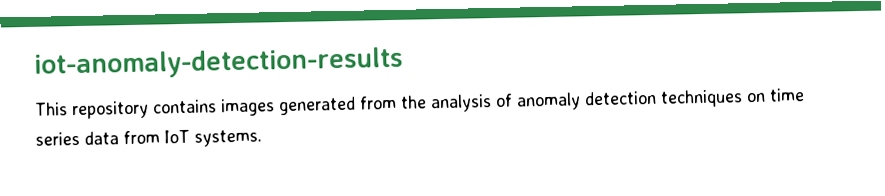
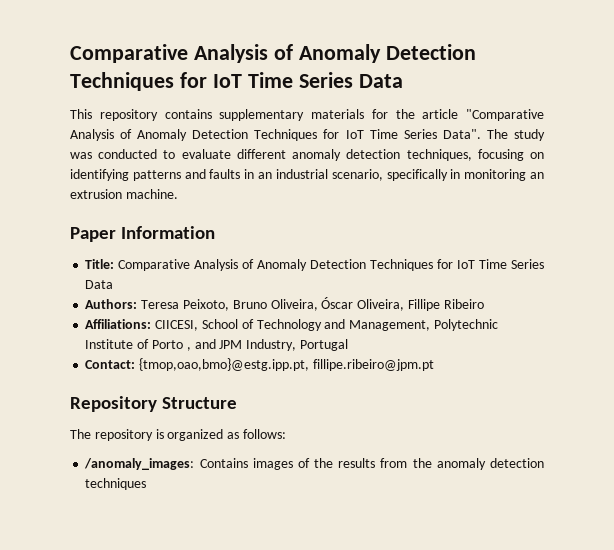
[34,46,403,80] [35,88,805,120] [35,129,262,147] iot-anomaly-detection-results // This repository contains images generated from the analysis of anomaly detection techniques on time series data from IoT systems. -> [70,44,476,63] [70,72,403,91] [70,109,544,121] [70,129,545,141] [70,149,544,161] [70,169,544,181] [70,189,178,199] [70,226,216,242] [85,259,544,271] [85,280,114,289] [85,297,484,311] [85,319,498,331] [85,339,348,351] [85,358,434,371] [70,396,238,412] [70,429,286,441] [84,458,545,470] [85,478,147,490] Comparative Analysis of Anomaly Detection Techniques for IoT Time Series Data // This repository contains supplementary materials for the article "Comparative Analysis of Anomaly Detection Techniques for IoT Time Series Data". The study was conducted to evaluate different anomaly detection techniques, focusing on identifying patterns and faults in an industrial scenario, specifically in monitoring an extrusion machine. // Paper Information // Title: Comparative Analysis of Anomaly Detection Techniques for IoT Time Series Data // Authors: Teresa Peixoto, Bruno Oliveira, Óscar Oliveira, Fillipe Ribeiro // Affiliations: CIICESI, School of Technology and Management, Polytechnic Institute of Porto , and JPM Industry, Portugal // Contact: {tmop,oao,bmo}@estg.ipp.pt, fillipe.ribeiro@jpm.pt // Repository Structure // The repository is organized as follows: // /anomaly_images: Contains images of the results from the anomaly detection techniques

